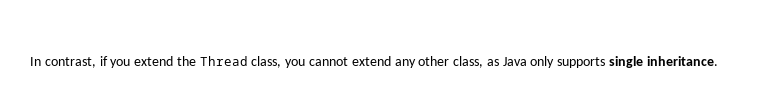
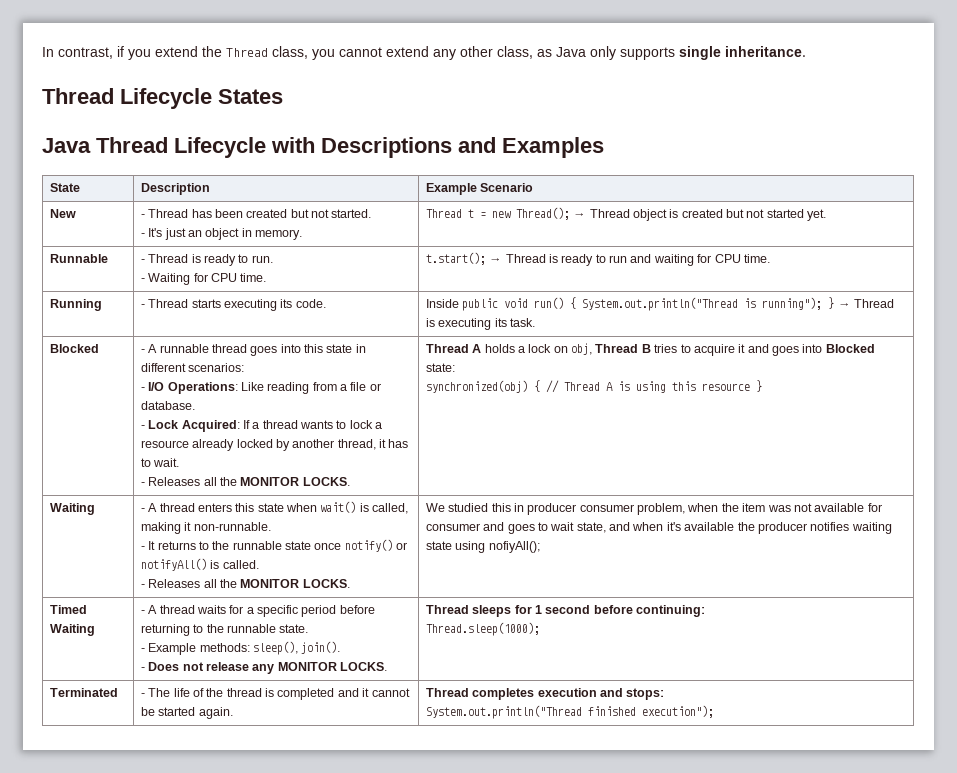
(718, 61) none -> [42,88,283,109] [42,137,604,158] [49,183,80,192] [140,183,210,195] [425,183,534,195] [49,209,76,218] [140,209,372,218] [140,228,303,240] [425,207,827,221] [49,254,108,263] [140,254,273,266] [140,273,267,285] [425,252,770,266] [49,299,102,311] [140,299,326,311] [425,297,894,311] [425,318,535,330] [49,344,99,353] [140,344,366,356] [140,363,245,372] [140,382,381,394] [140,401,195,410] [140,420,383,432] [140,439,409,451] [140,458,180,467] [140,477,350,486] [425,343,875,356] [425,363,455,372] [425,380,762,393] [49,503,95,515] [140,501,409,514] [140,522,271,534] [140,539,408,552] [140,558,259,571] [140,579,350,588] [425,503,882,515] [425,522,892,534] [425,541,540,553] [49,605,87,614] [49,624,95,636] [140,605,375,617] [140,624,309,636] [140,641,341,655] [140,662,388,674] [425,605,706,617] [425,622,540,636] [49,688,118,697] [140,688,410,700] [140,707,233,719] [425,688,665,700] [425,705,714,719] // Thread Lifecycle States // Java Thread Lifecycle with Descriptions and Examples // State | Description | Example Scenario // New | - Thread has been created but not started. // - It's just an object in memory. | Thread t = new Thread(); → Thread object is created but not started yet. // Runnable | - Thread is ready to run. // - Waiting for CPU time. | t.start(); → Thread is ready to run and waiting for CPU time. // Running | - Thread starts executing its code. | Inside public void run() { System.out.println("Thread is running"); } → Thread is executing its task. // Blocked | - A runnable thread goes into this state in different scenarios: // - I/O Operations: Like reading from a file or database. // - Lock Acquired: If a thread wants to lock a resource already locked by another thread, it has to wait. // - Releases all the MONITOR LOCKS. | Thread A holds a lock on obj, Thread B tries to acquire it and goes into Blocked state: // synchronized(obj) { // Thread A is using this resource } // Waiting | - A thread enters this state when wait() is called, making it non-runnable. // - It returns to the runnable state once notify() or notifyAll() is called. // - Releases all the MONITOR LOCKS. | We studied this in producer consumer problem, when the item was not available for consumer and goes to wait state, and when it's available the producer notifies waiting state using nofiyAll(); // Timed Waiting | - A thread waits for a specific period before returning to the runnable state. // - Example methods: sleep(), join(). // - Does not release any MONITOR LOCKS. | Thread sleeps for 1 second before continuing: // Thread.sleep(1000); // Terminated | - The life of the thread is completed and it cannot be started again. | Thread completes execution and stops: // System.out.println("Thread finished execution");

